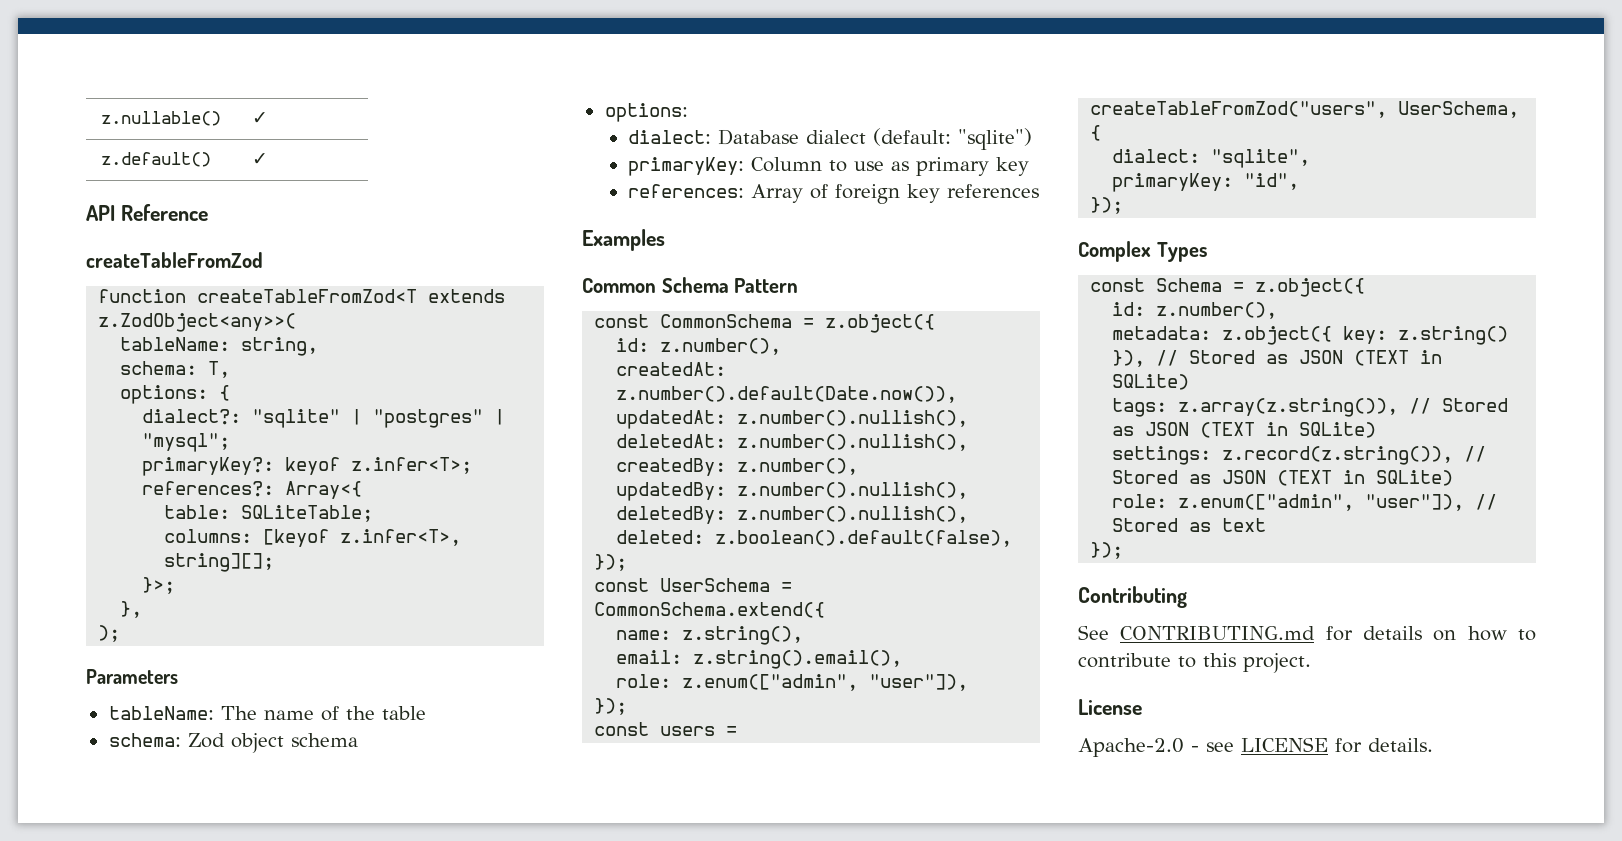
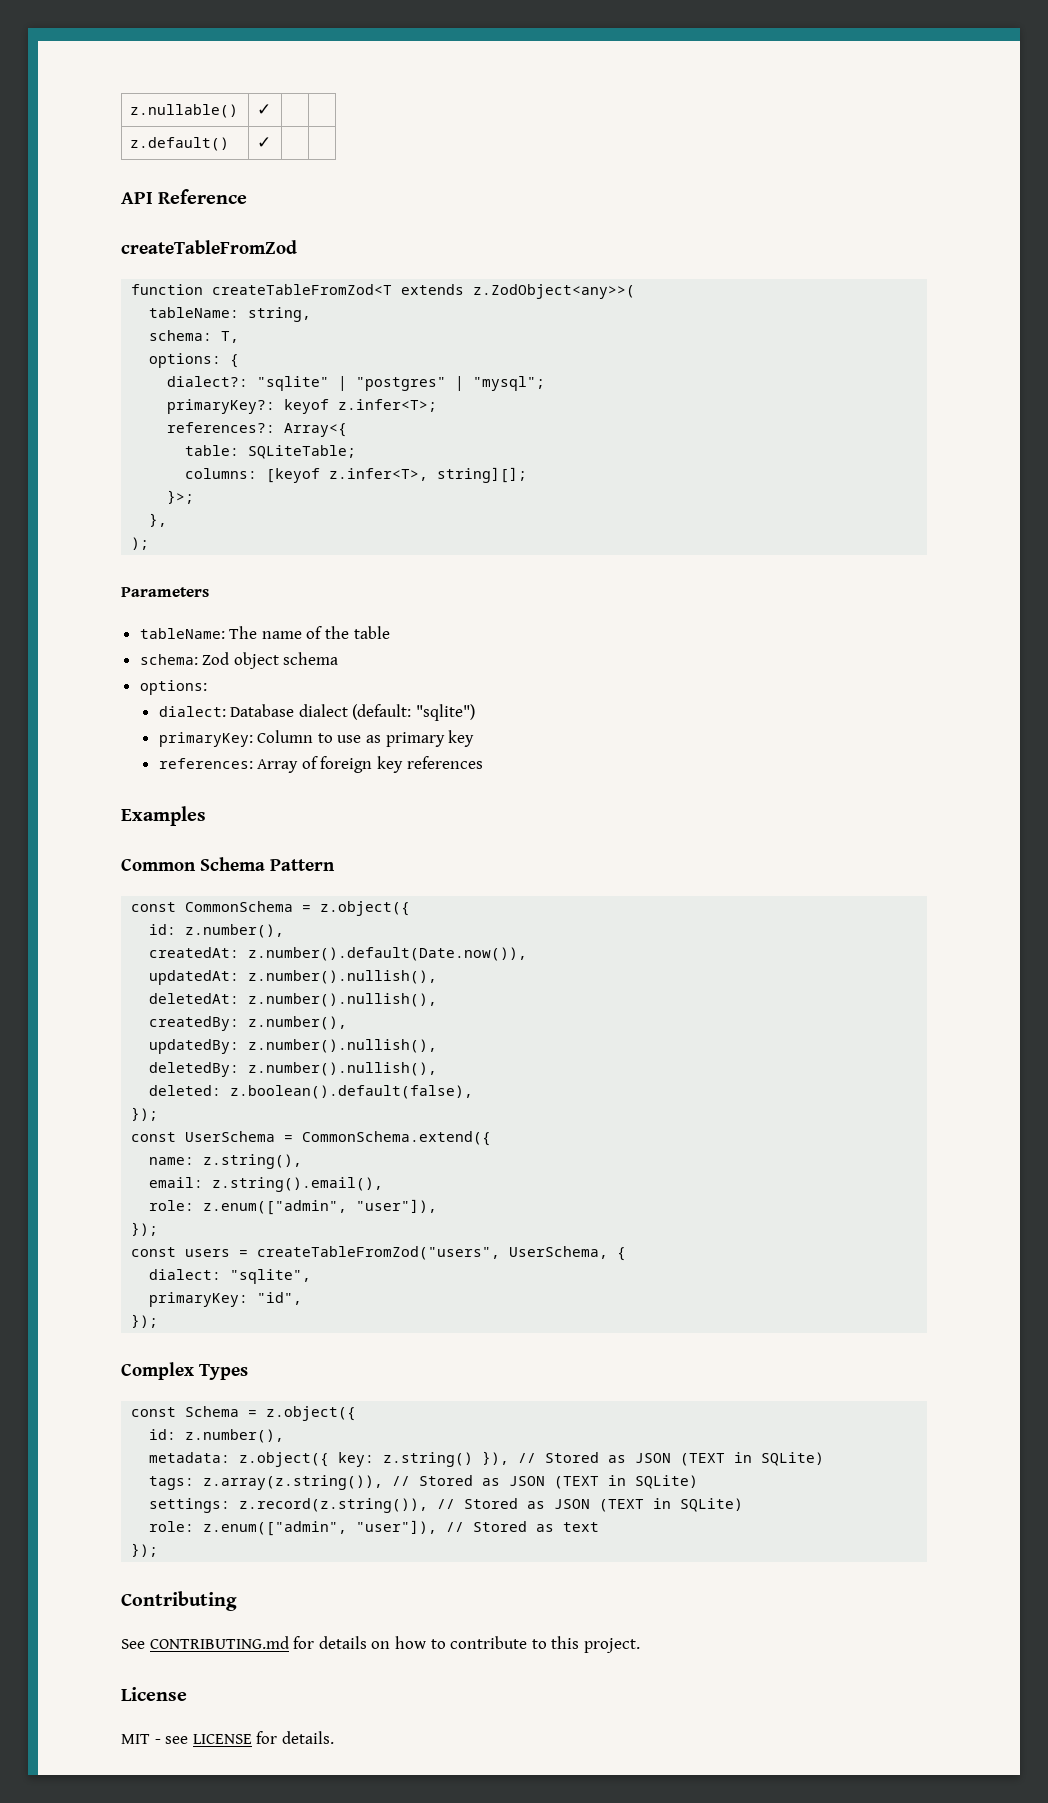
[1078,738,1184,757] Apache-2.0 -> [121,1734,150,1744] MIT

